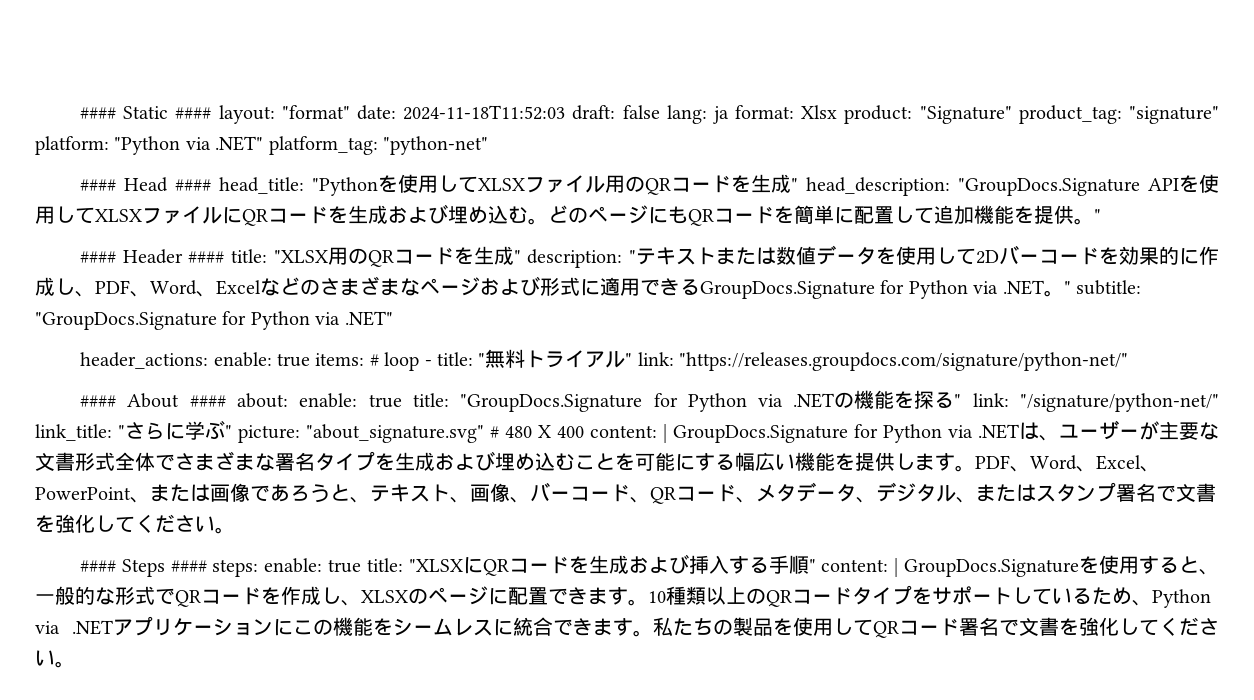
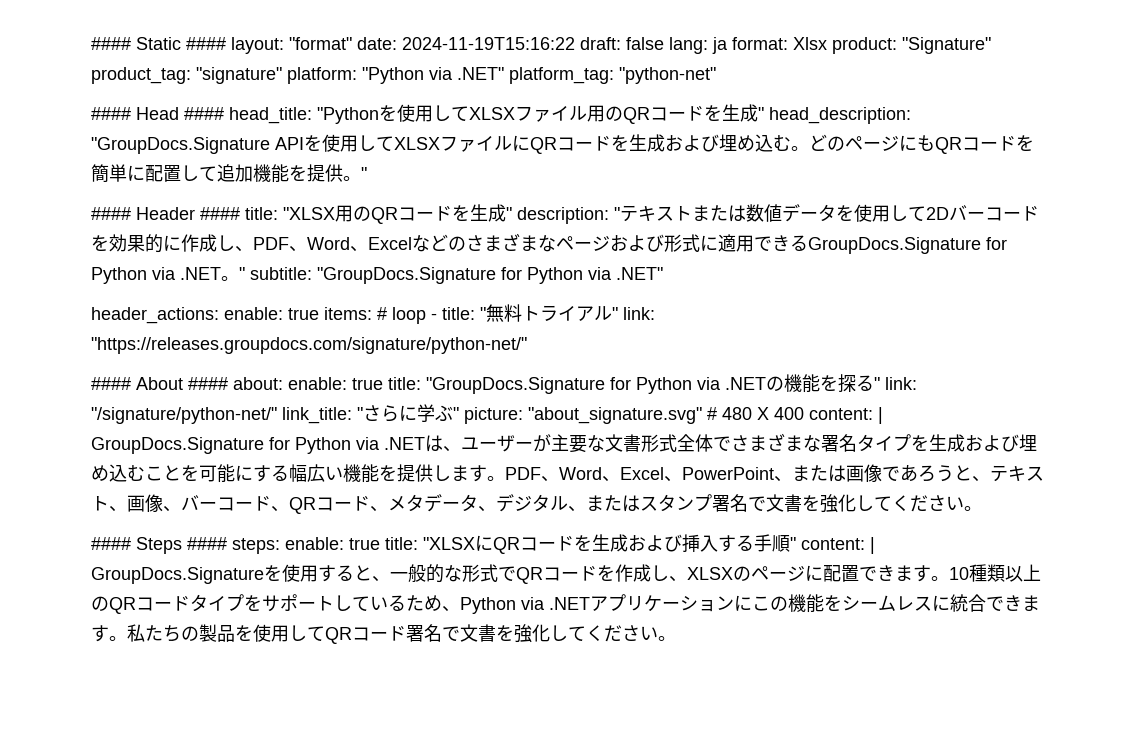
[403,105,566,120] 2024-11-18T11:52:03 -> [402,37,575,50] 2024-11-19T15:16:22

